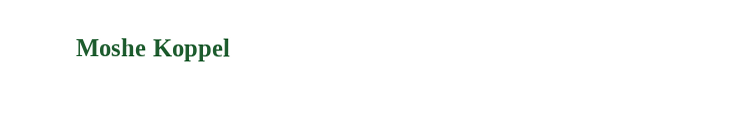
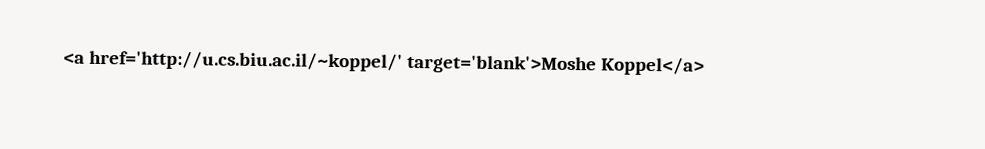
[76,38,231,62] Moshe Koppel -> [63,49,706,76] <a href='http://u.cs.biu.ac.il/~koppel/' target='blank'>Moshe Koppel</a>

